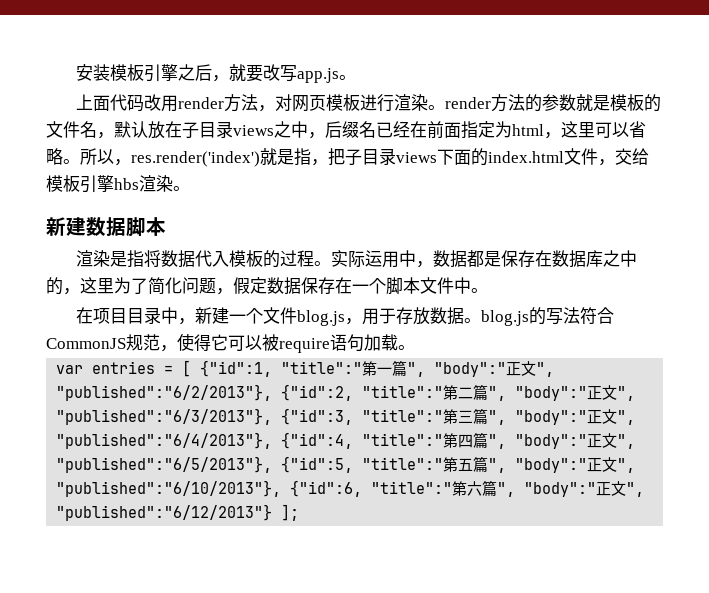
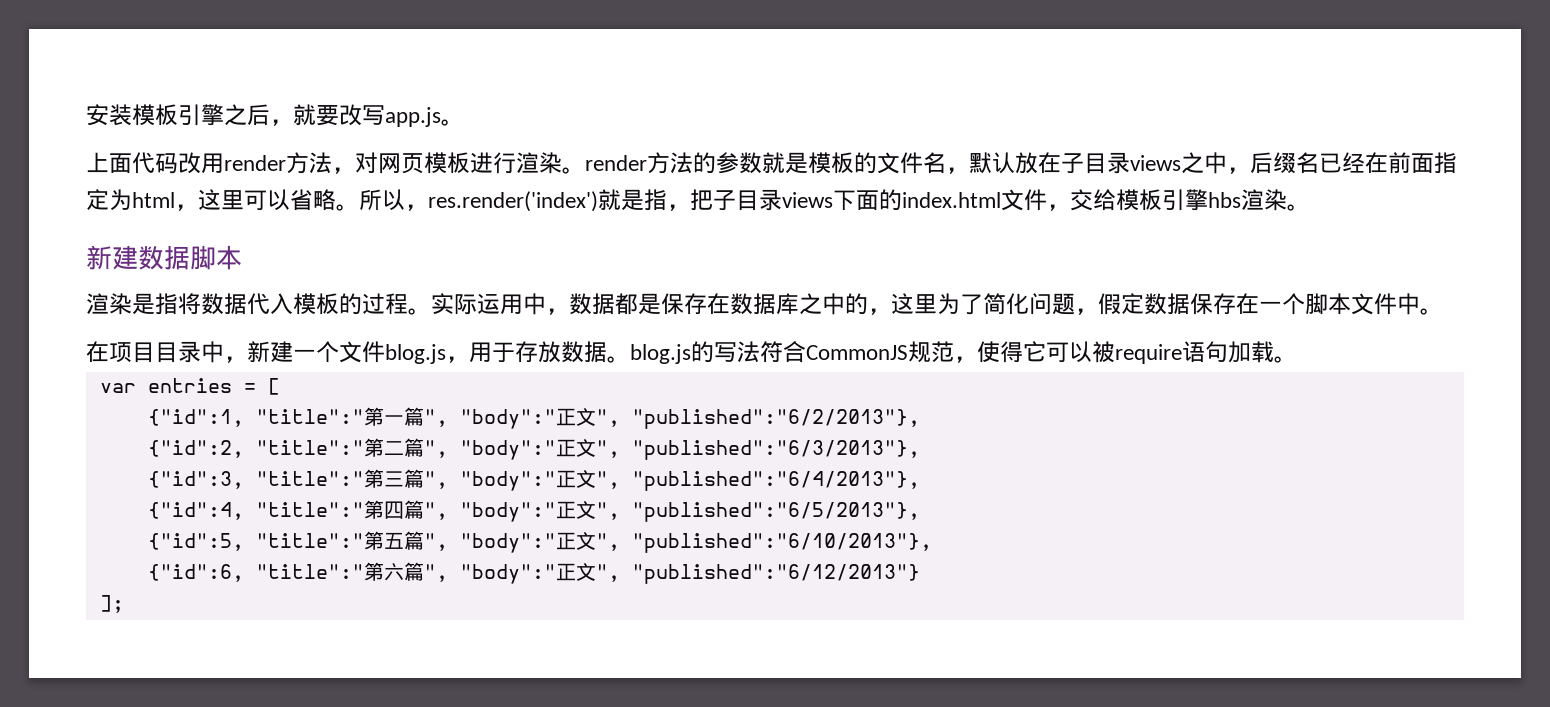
(192, 368) none -> (280, 386) //
(273, 392) none -> (920, 419) //
(273, 416) none -> (920, 450) //
(273, 440) none -> (920, 481) //
(273, 464) none -> (920, 512) //
(282, 488) none -> (932, 543) //
(273, 512) none -> (920, 574) //

